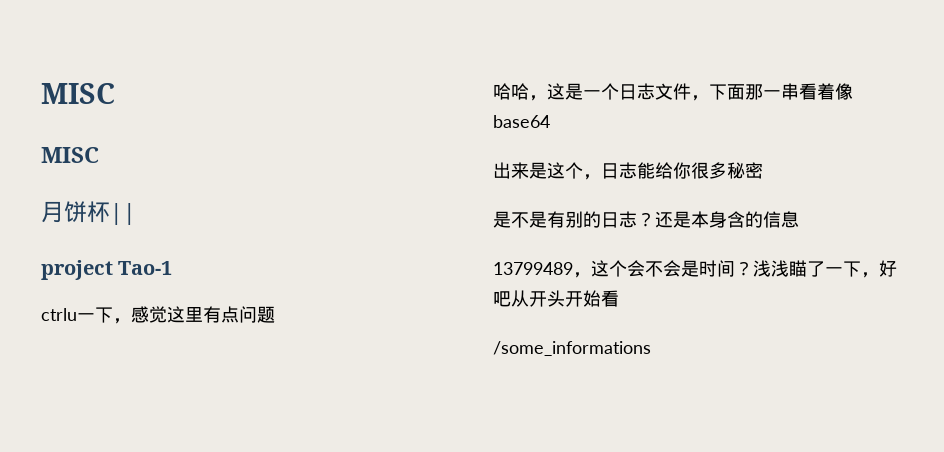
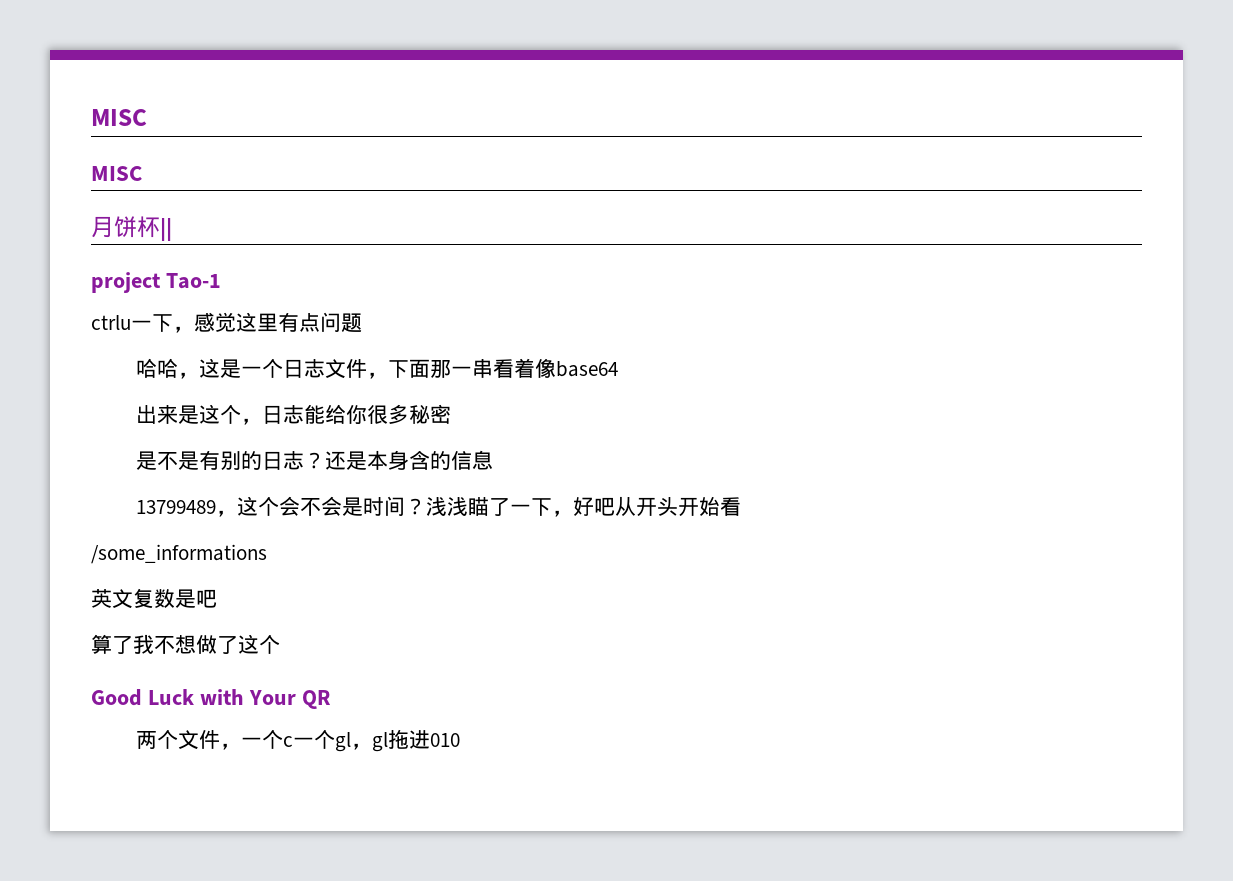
(651, 348) none -> [91,588,217,609] [91,634,280,654] [91,689,331,709] [136,729,461,752] // 英文复数是吧 // 算了我不想做了这个 // Good Luck with Your QR // 两个文件，一个c一个gl，gl拖进010

